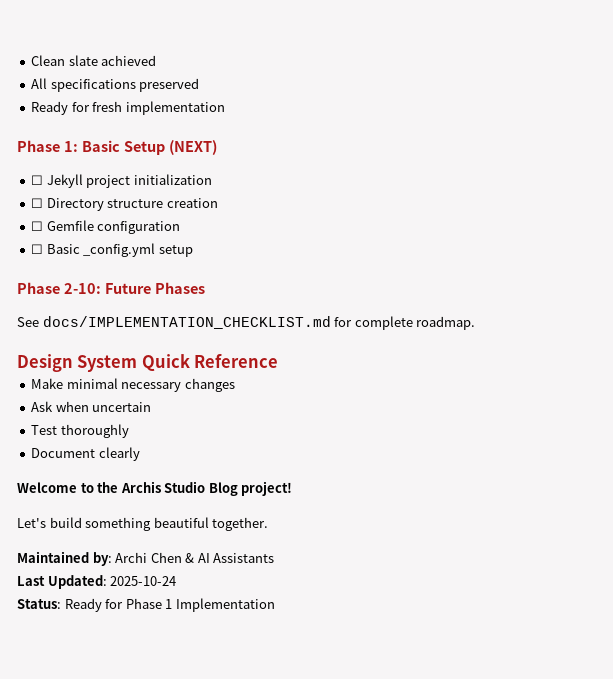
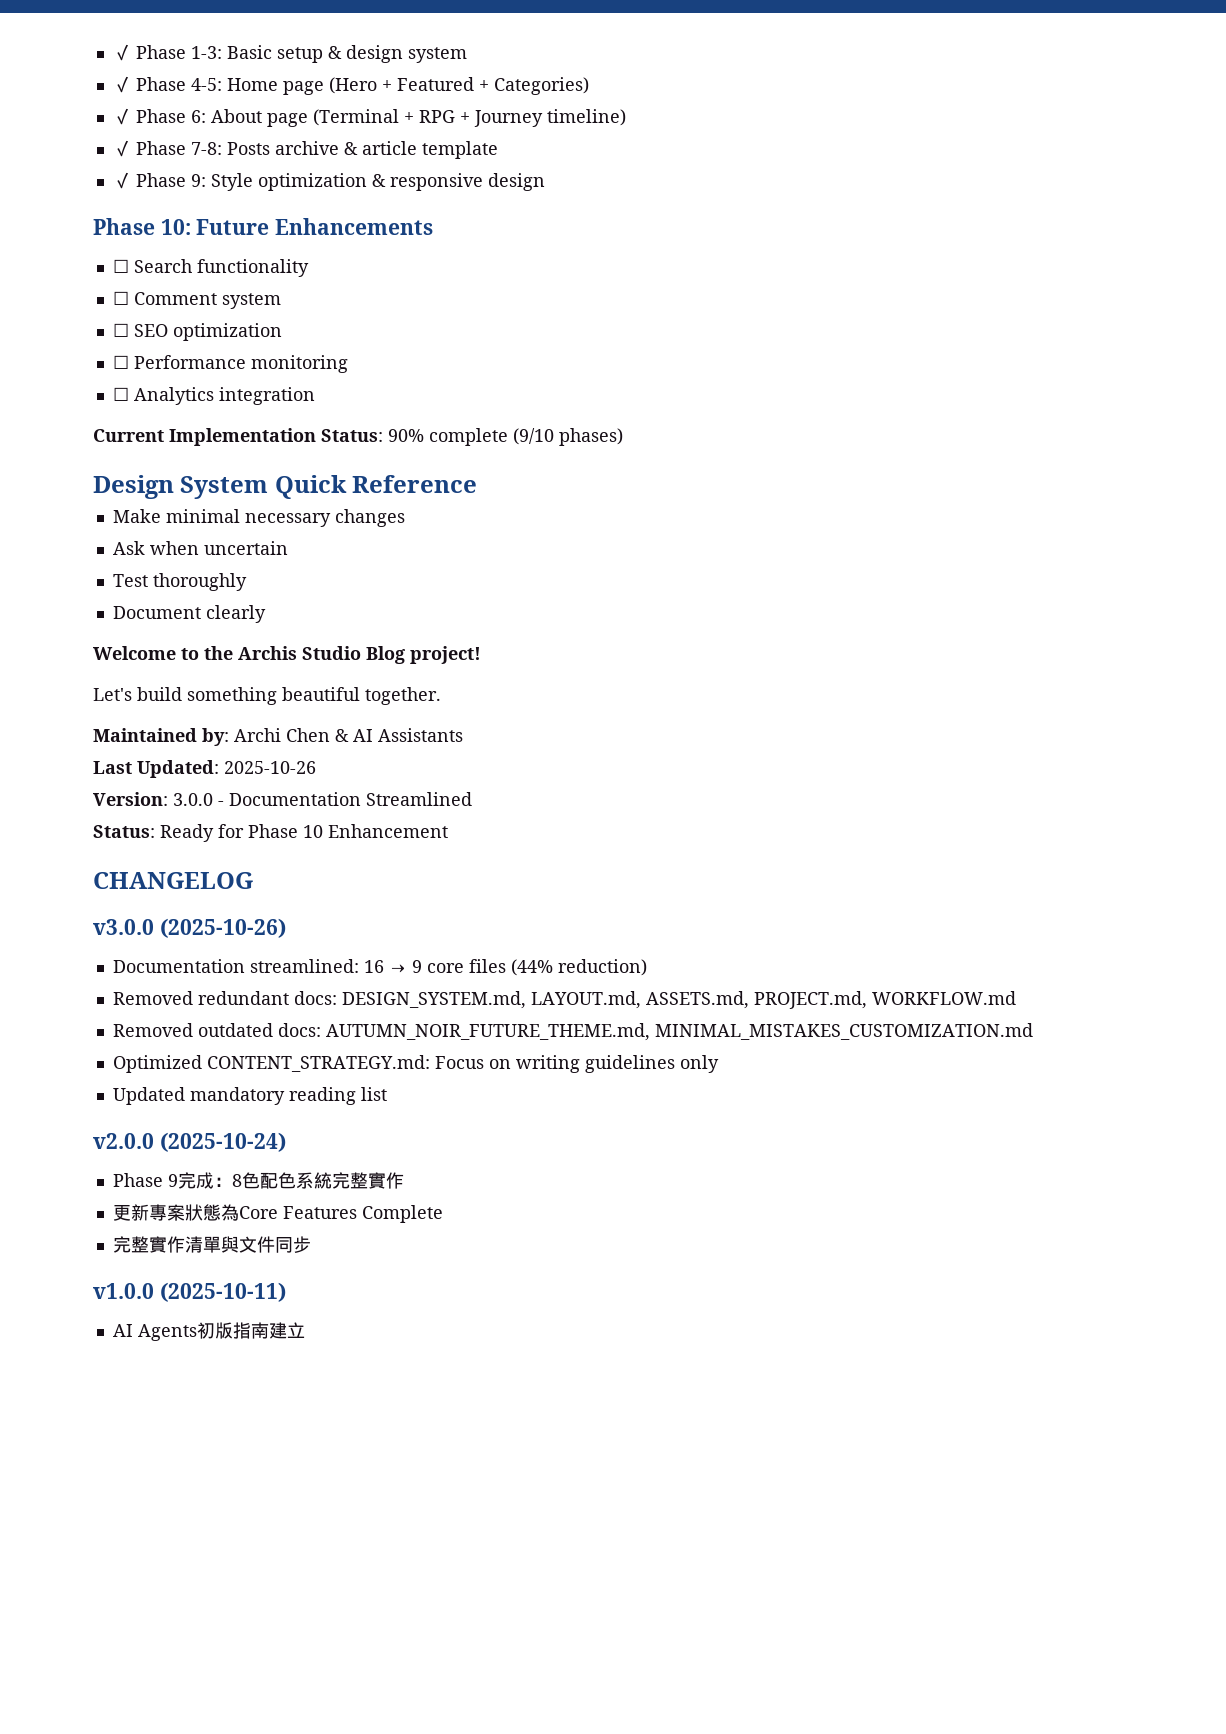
[31,55,157,66] [31,78,200,92] [31,101,225,115] [17,140,217,155] [31,174,212,188] [31,198,218,211] [31,220,181,234] [31,243,193,257] [17,282,205,294] [17,316,476,330] Clean slate achieved // All specifications preserved // Ready for fresh implementation // Phase 1: Basic Setup (NEXT) // ☐ Jekyll project initialization // ☐ Directory structure creation // ☐ Gemfile configuration // ☐ Basic _config.yml setup // Phase 2-10: Future Phases // See docs/IMPLEMENTATION_CHECKLIST.md for complete roadmap. -> [112,44,467,63] [112,76,589,95] [112,108,626,127] [112,140,498,159] [112,172,545,191] [93,218,434,235] [112,259,309,277] [112,291,281,309] [112,323,282,341] [112,355,348,373] [112,387,315,405] [93,428,623,446] ✓ Phase 1-3: Basic setup & design system // ✓ Phase 4-5: Home page (Hero + Featured + Categories) // ✓ Phase 6: About page (Terminal + RPG + Journey timeline) // ✓ Phase 7-8: Posts archive & article template // ✓ Phase 9: Style optimization & responsive design // Phase 10: Future Enhancements // ☐ Search functionality // ☐ Comment system // ☐ SEO optimization // ☐ Performance monitoring // ☐ Analytics integration // Current Implementation Status: 90% complete (9/10 phases)
[110,576,177,586] [17,598,275,612] 2025-10-24 // Status: Ready for Phase 1 Implementation -> [224,761,316,774] [93,792,472,806] [93,824,448,842] [93,872,253,889] [93,918,286,938] [112,959,647,976] [112,991,1016,1009] [112,1023,1033,1041] [112,1055,719,1073] [112,1087,387,1105] [93,1132,286,1152] [112,1172,404,1189] [112,1204,443,1223] [112,1236,311,1253] [93,1282,286,1302] [112,1322,305,1341] 2025-10-26 // Version: 3.0.0 - Documentation Streamlined // Status: Ready for Phase 10 Enhancement // CHANGELOG // v3.0.0 (2025-10-26) // Documentation streamlined: 16 → 9 core files (44% reduction) // Removed redundant docs: DESIGN_SYSTEM.md, LAYOUT.md, ASSETS.md, PROJECT.md, WORKFLOW.md // Removed outdated docs: AUTUMN_NOIR_FUTURE_THEME.md, MINIMAL_MISTAKES_CUSTOMIZATION.md // Optimized CONTENT_STRATEGY.md: Focus on writing guidelines only // Updated mandatory reading list // v2.0.0 (2025-10-24) // Phase 9完成：8色配色系統完整實作 // 更新專案狀態為Core Features Complete // 完整實作清單與文件同步 // v1.0.0 (2025-10-11) // AI Agents初版指南建立

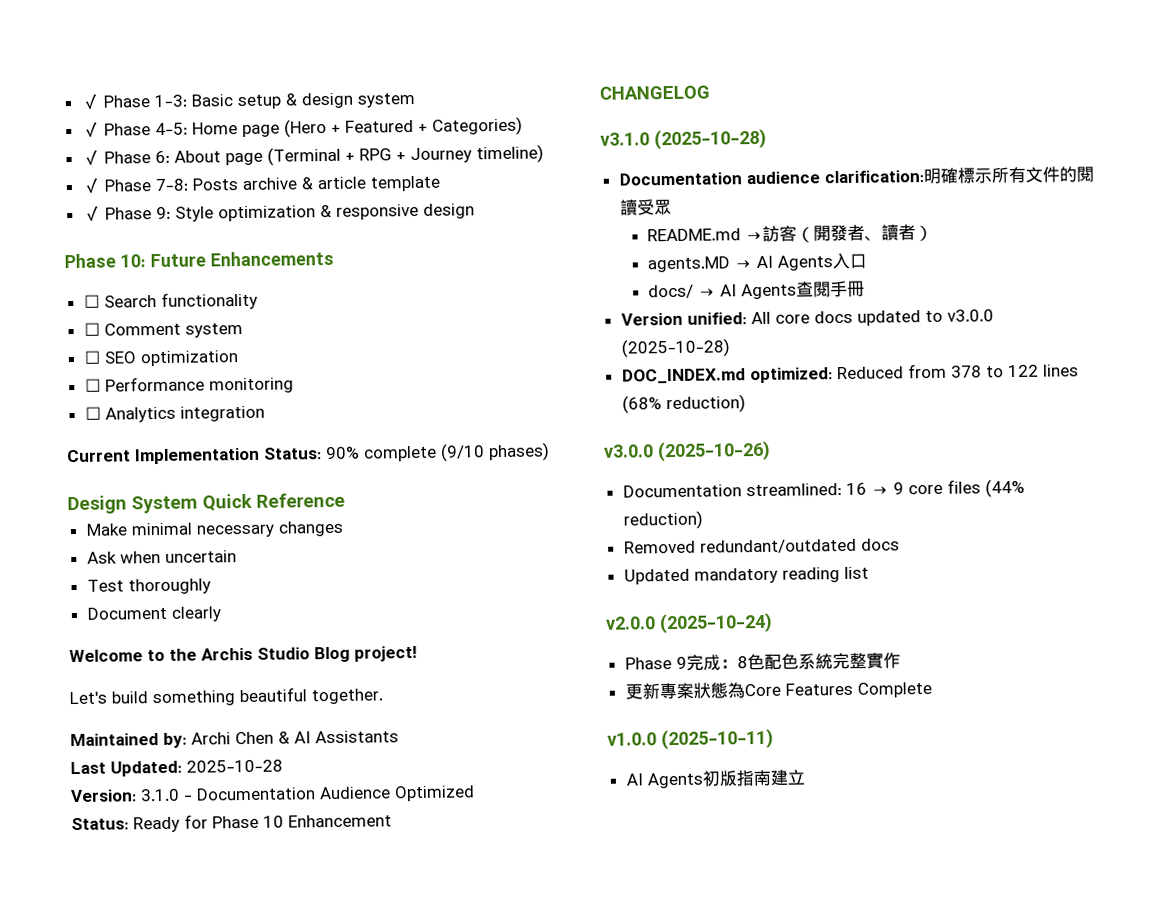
[224,761,316,774] 2025-10-26 -> [186,759,283,773] 2025-10-28
[173,793,213,806] 3.0.0 -> [140,788,180,802] 3.1.0
[366,792,472,806] Streamlined -> [319,785,475,802] Audience Optimized
(253, 880) none -> [600,128,767,150] [618,166,1094,186] [619,198,672,216] [647,224,934,243] [647,252,868,273] [648,280,866,300] [620,309,994,326] [620,338,730,358] [621,363,1079,384] [621,394,746,414] // v3.1.0 (2025-10-28) // Documentation audience clarification:明確標示所有文件的閱讀受眾 // README.md →訪客（開發者、讀者） // agents.MD → AI Agents入口 // docs/ → AI Agents查閱手冊 // Version unified: All core docs updated to v3.0.0 (2025-10-28) // DOC_INDEX.md optimized: Reduced from 378 to 122 lines (68% reduction)
[197,991,1016,1009] [112,1023,1033,1041] [112,1055,719,1073] redundant docs: DESIGN_SYSTEM.md, LAYOUT.md, ASSETS.md, PROJECT.md, WORKFLOW.md // Removed outdated docs: AUTUMN_NOIR_FUTURE_THEME.md, MINIMAL_MISTAKES_CUSTOMIZATION.md // Optimized CONTENT_STRATEGY.md: Focus on writing guidelines only -> [699,538,900,554] redundant/outdated docs
[112,1236,311,1253] // 完整實作清單與文件同步 -> (932, 689) none

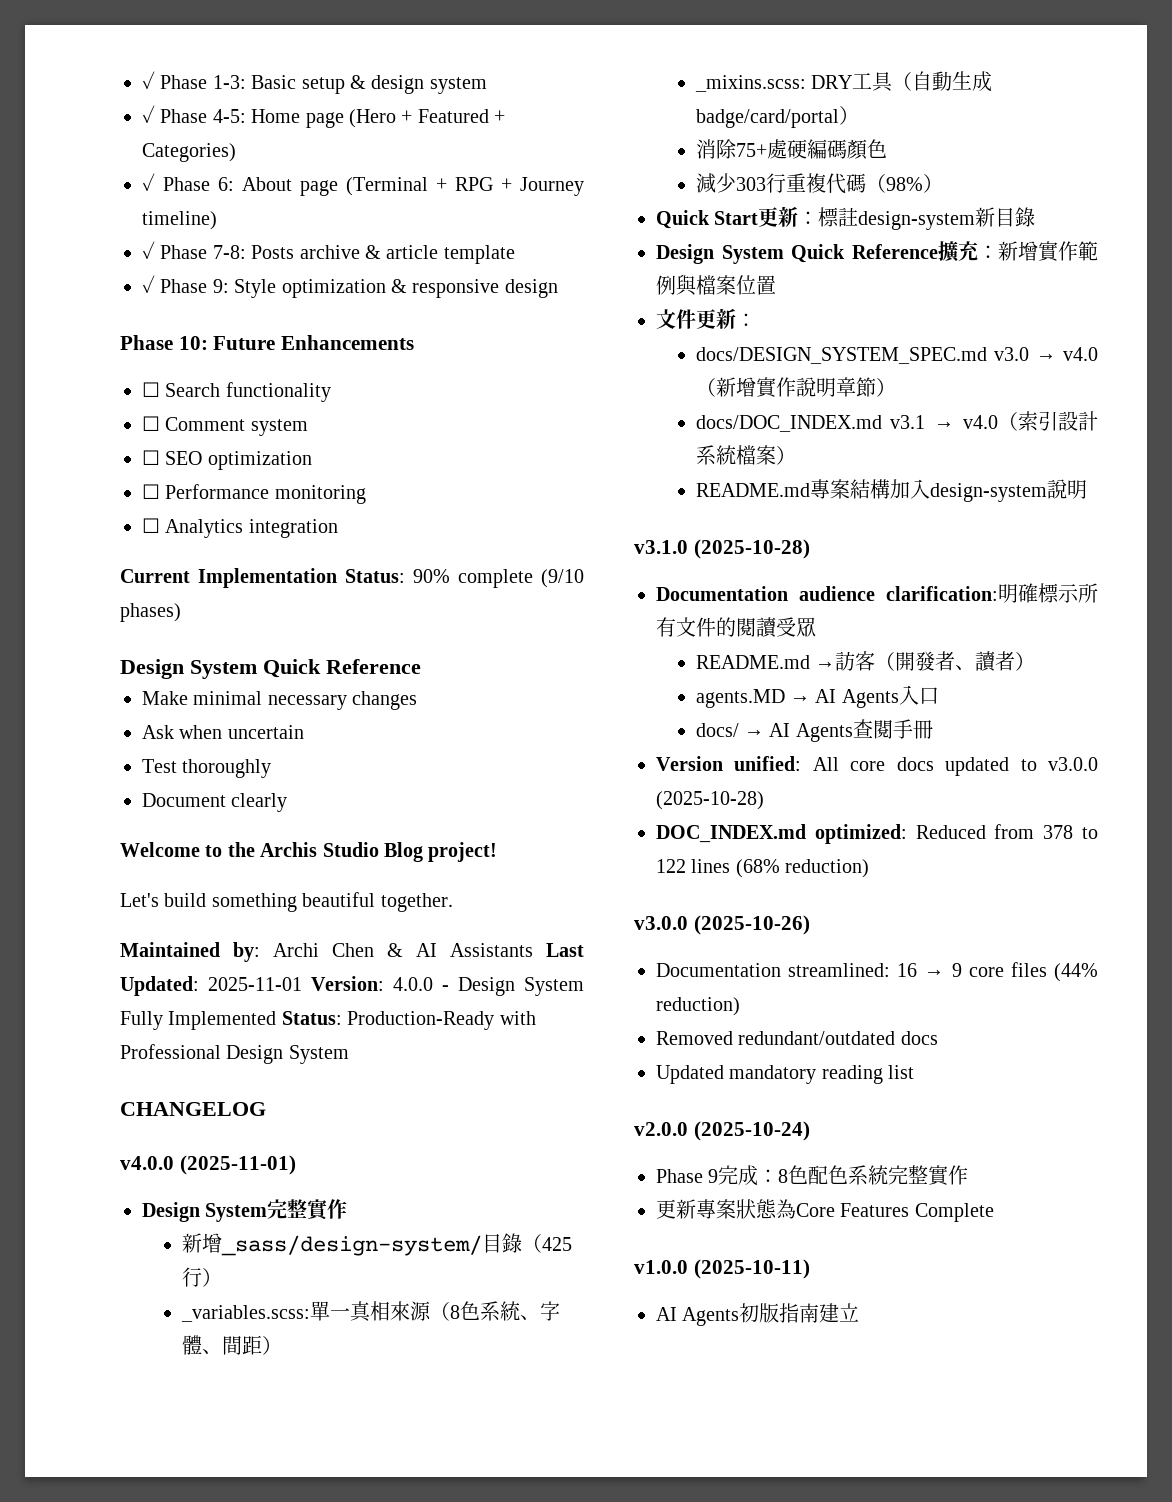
(399, 737) // -> (533, 950) none
[186,759,283,773] [70,785,475,803] [71,814,392,833] [599,85,710,100] 2025-10-28 // Version: 3.1.0 - Documentation Audience Optimized // Status: Ready for Phase 10 Enhancement // CHANGELOG -> [208,976,584,996] [120,1011,536,1030] [120,1044,349,1064] [120,1102,266,1116] [120,1155,296,1175] [142,1199,348,1222] [181,1233,572,1256] [181,1267,222,1287] [180,1301,560,1322] [181,1335,282,1355] [694,71,992,92] [695,106,859,128] [695,139,887,160] [695,173,943,194] [656,206,1036,230] [656,241,1098,264] [656,274,776,296] [656,308,756,329] [695,347,1098,364] [695,377,896,398] [695,411,1098,432] [695,445,796,465] [695,479,1087,502] 2025-11-01 Version: 4.0.0 - Design System Fully Implemented Status: Production-Ready with Professional Design System // CHANGELOG // v4.0.0 (2025-11-01) // Design System完整實作 // 新增_sass/design-system/目錄（425行） // _variables.scss:單一真相來源（8色系統、字體、間距） // _mixins.scss: DRY工具（自動生成badge/card/portal） // 消除75+處硬編碼顏色 // 減少303行重複代碼（98%） // Quick Start更新：標註design-system新目錄 // Design System Quick Reference擴充：新增實作範例與檔案位置 // 文件更新： // docs/DESIGN_SYSTEM_SPEC.md v3.0 → v4.0（新增實作說明章節） // docs/DOC_INDEX.md v3.1 → v4.0（索引設計系統檔案） // README.md專案結構加入design-system說明

